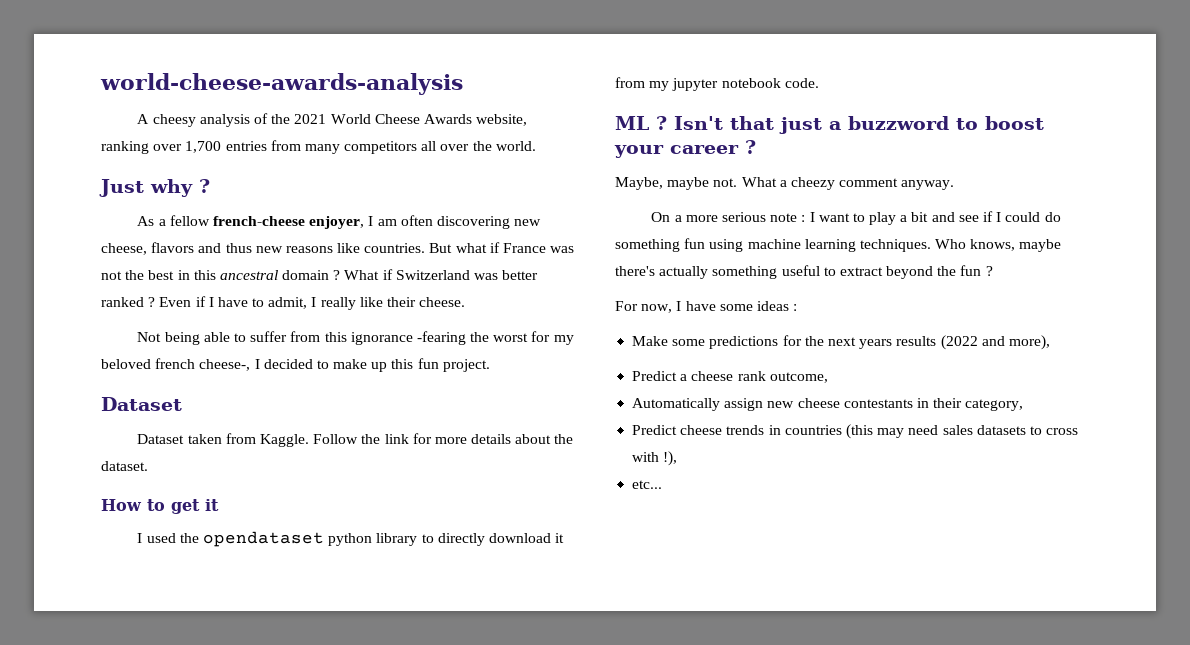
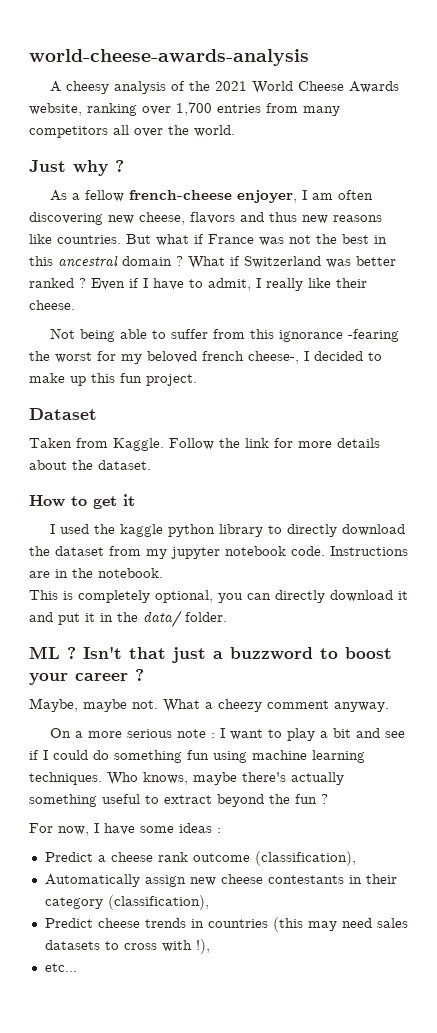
[137,434,222,444] Dataset taken -> [29,438,72,448] Taken
[202,531,324,547] opendataset -> [120,524,164,537] kaggle
[555,533,565,543] it -> [29,546,104,556] the dataset
(819, 83) none -> [330,546,408,556] [29,568,163,578] [29,590,408,603] [29,610,227,628] Instructions are in the notebook. // This is completely optional, you can directly download it and put it in the data/ folder.
[632,335,1050,350] // Make some predictions for the next years results (2022 and more), -> (221, 830) none
[769,372,828,383] outcome, -> [192,851,356,866] outcome (classification),
[965,399,1024,411] category, -> [44,895,209,910] category (classification),

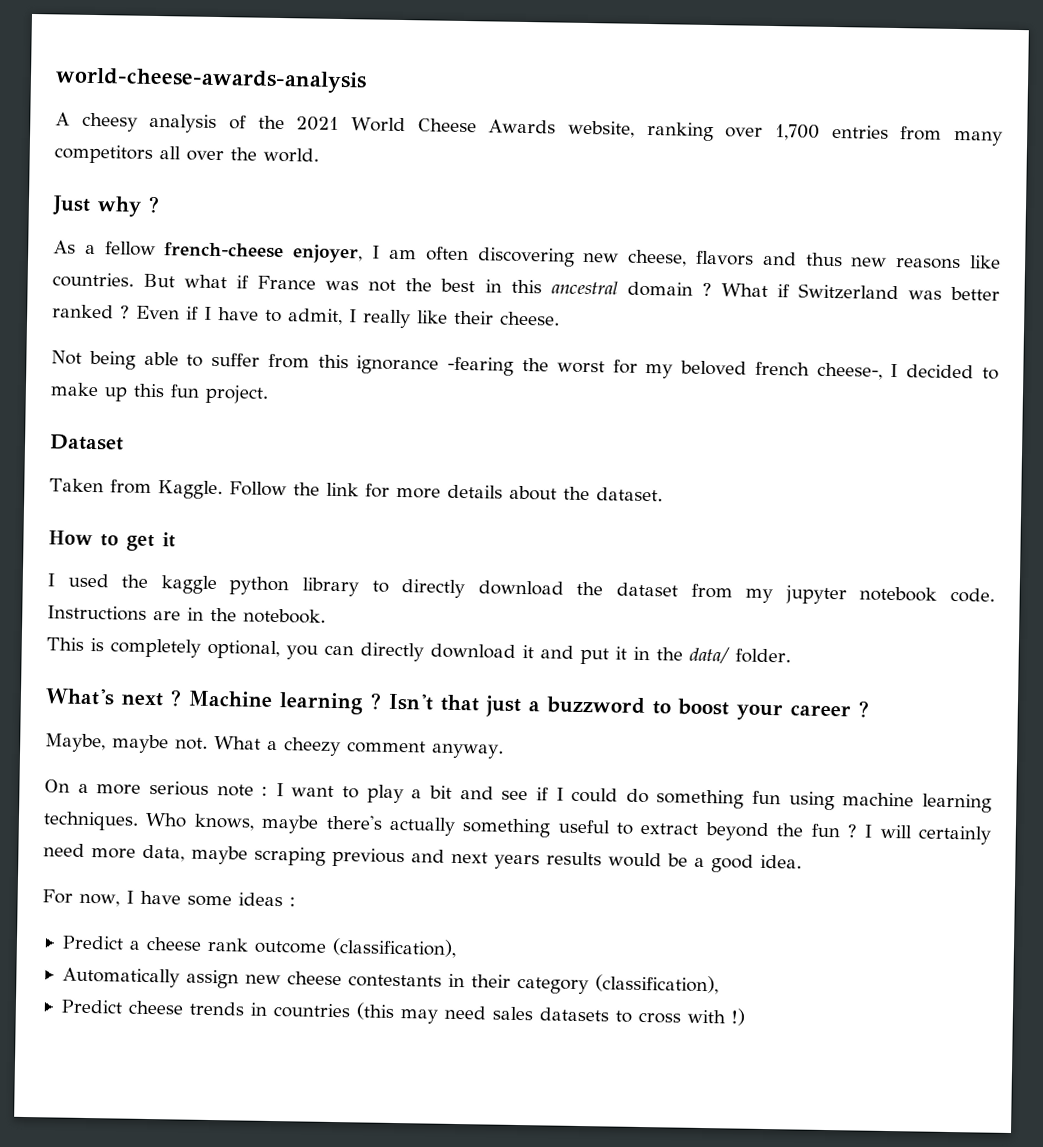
[29,646,60,659] ML -> [45,688,364,715] What's next ? Machine learning
(328, 799) none -> [864,824,991,845] [43,843,802,873] I will certainly need more data, maybe scraping previous and next years results would be a good idea.
[195,939,210,954] [44,963,77,972] !), // etc... -> [730,1008,745,1026] !)

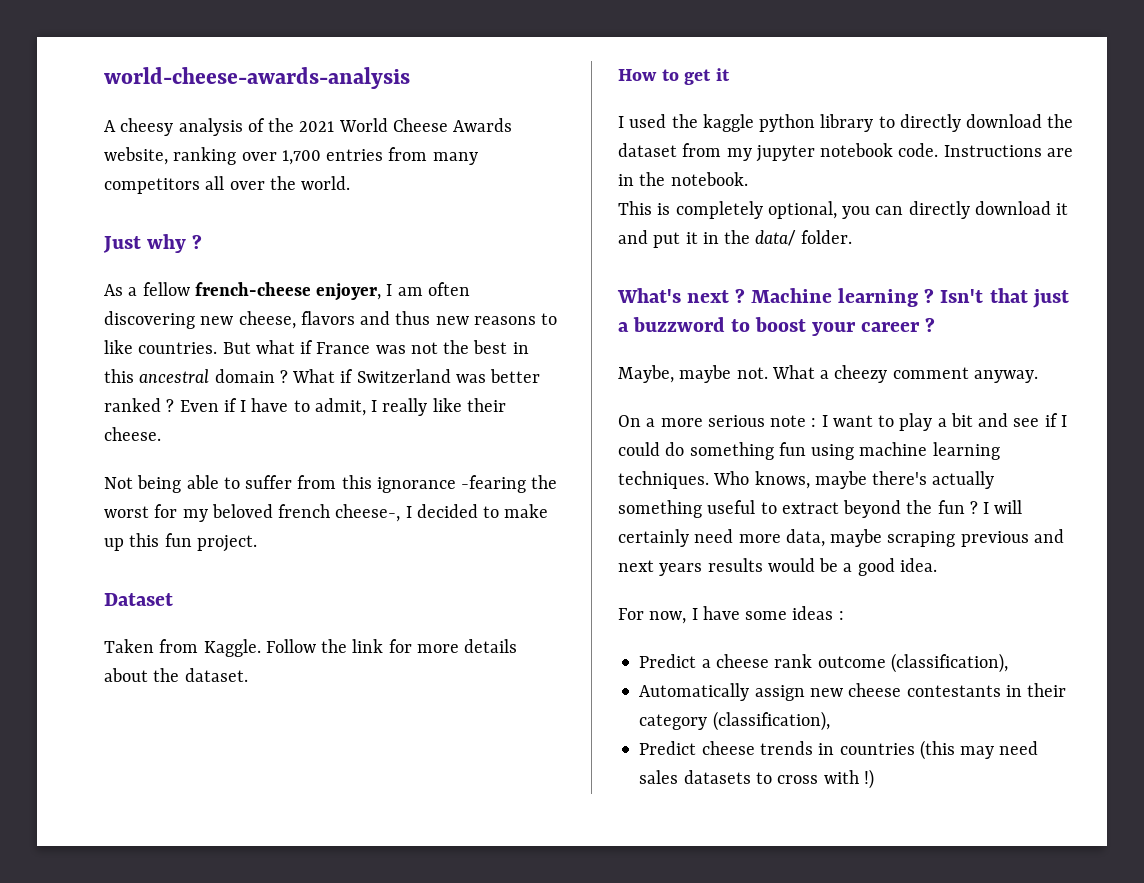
(962, 264) none -> [541,313,558,325] to

